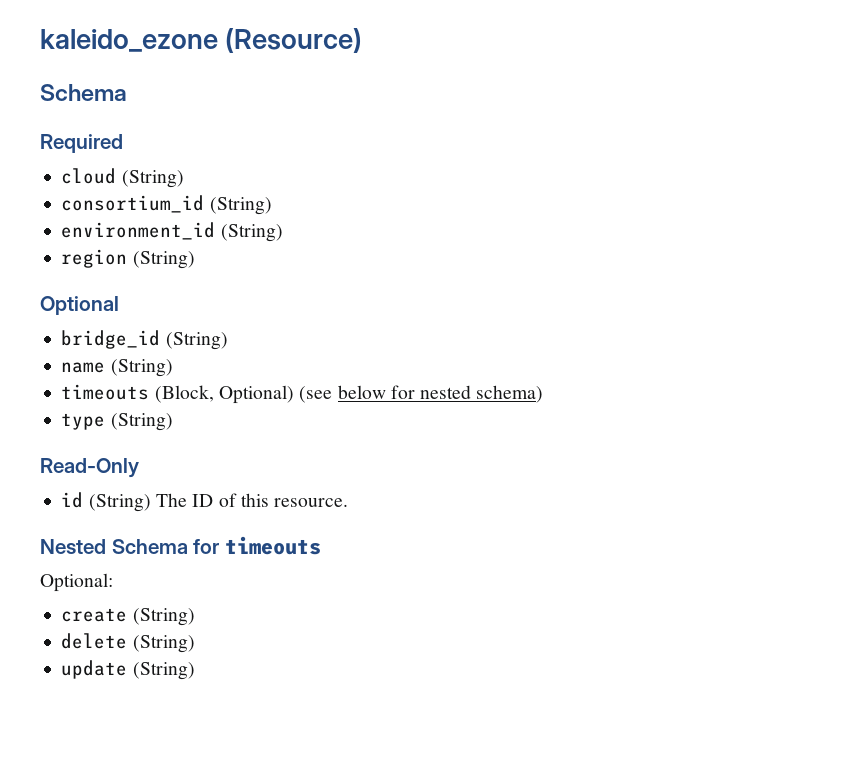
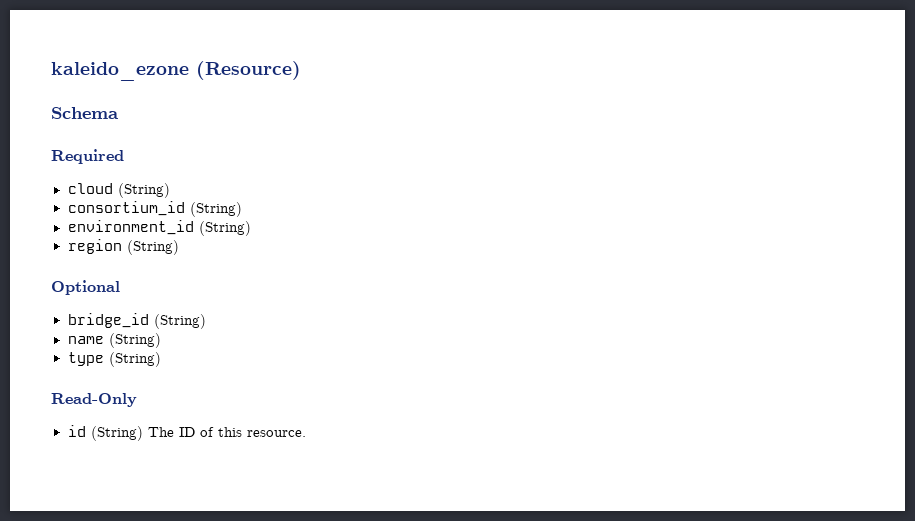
[61,384,544,404] // timeouts (Block, Optional) (see below for nested schema) -> (161, 340) none
[40,536,321,555] [40,573,113,592] [61,608,195,626] [61,633,195,653] [61,660,195,680] // Nested Schema for timeouts // Optional: // create (String) // delete (String) // update (String) -> (306, 433) none

